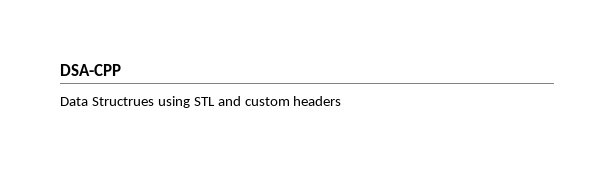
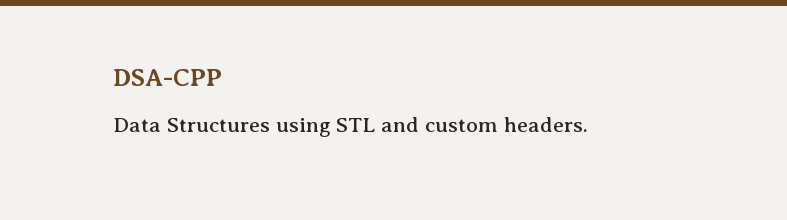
[91,97,154,106] Structrues -> [166,118,270,132] Structures
[293,96,342,106] headers -> [503,117,588,132] headers.

